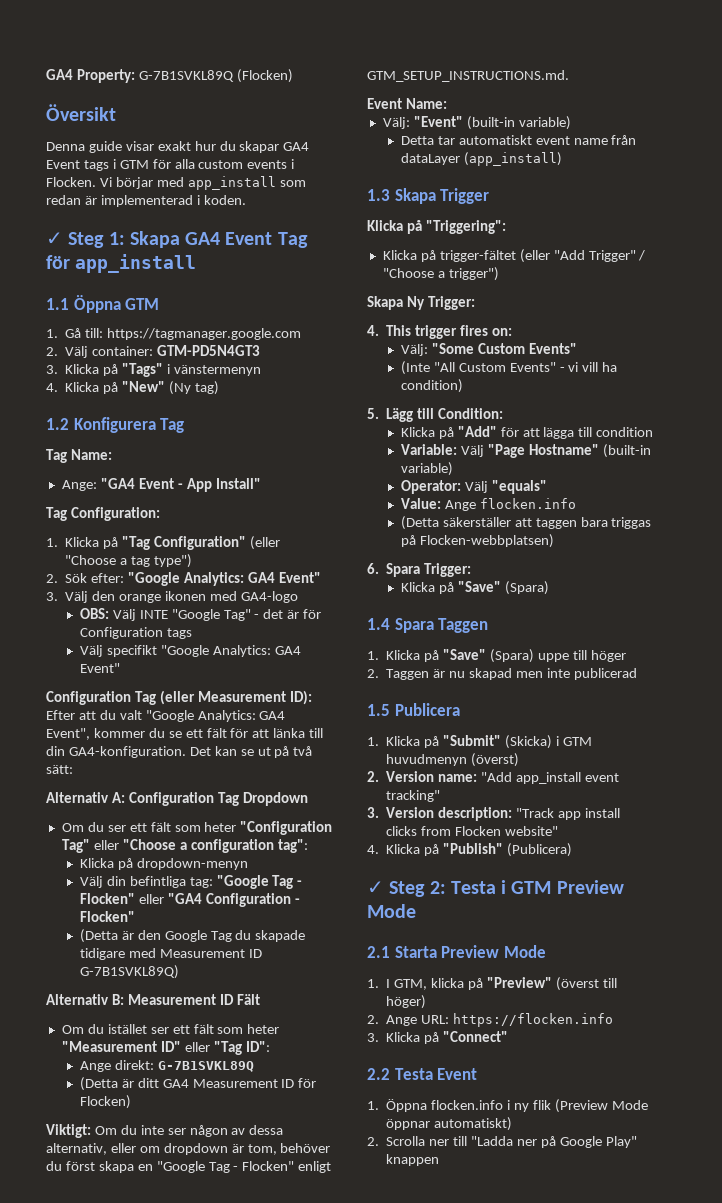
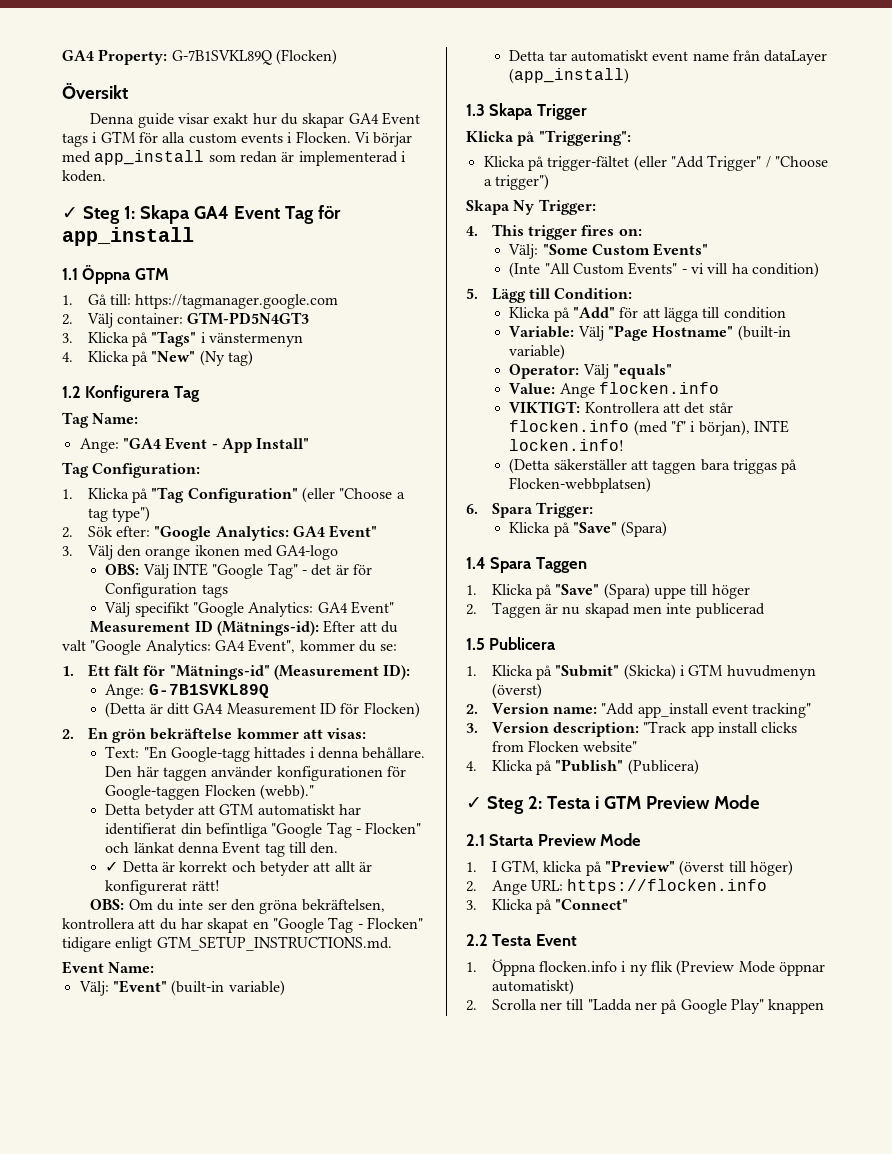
[46,690,312,705] Configuration Tag (eller Measurement ID): -> [90,620,320,636] Measurement ID (Mätnings-id):
[168,728,324,738] [46,746,313,758] [46,765,73,774] [46,792,308,806] [61,821,333,835] [61,839,308,853] [79,858,248,870] [79,875,303,889] [79,893,300,907] [79,911,135,922] [79,929,306,943] [79,948,262,960] [79,965,179,979] [46,994,260,1005] [61,1024,280,1034] [61,1041,270,1055] [79,1060,154,1072] se ett fält för att länka till din GA4-konfiguration. Det kan se ut på två sätt: // Alternativ A: Configuration Tag Dropdown // Om du ser ett fält som heter "Configuration Tag" eller "Choose a configuration tag": // Klicka på dropdown-menyn // Välj din befintliga tag: "Google Tag - Flocken" eller "GA4 Configuration - Flocken" // (Detta är den Google Tag du skapade tidigare med Measurement ID G-7B1SVKL89Q) // Alternativ B: Measurement ID Fält // Om du istället ser ett fält som heter "Measurement ID" eller "Tag ID": // Ange direkt: -> [380,644,398,651] [62,664,411,680] [105,684,145,699] se: // 1. Ett fält för "Mätnings-id" (Measurement ID): // Ange:
[46,1124,284,1138] [46,1143,331,1155] [46,1161,134,1173] Viktigt: Om du inte ser någon av dessa alternativ, eller om dropdown är tom, behöver du först skapa -> [62,727,367,743] [105,746,426,762] [105,766,406,781] [105,784,314,800] [105,803,361,819] [105,822,422,838] [105,841,339,857] [105,861,372,876] [105,880,220,895] [90,899,385,914] [62,918,249,933] 2. En grön bekräftelse kommer att visas: // Text: "En Google-tagg hittades i denna behållare. Den här taggen använder konfigurationen för Google-taggen Flocken (webb)." // Detta betyder att GTM automatiskt har identifierat din befintliga "Google Tag - Flocken" och länkat denna Event tag till den. // ✓ Detta är korrekt och betyder att allt är konfigurerat rätt! // OBS: Om du inte ser den gröna bekräftelsen, kontrollera att du har skapat
(295, 1166) none -> [62,937,111,952] tidigare
(576, 503) none -> [509,401,733,414] [509,420,789,436] [509,439,625,451] // VIKTIGT: Kontrollera att det står flocken.info (med "f" i början), INTE locken.info!

